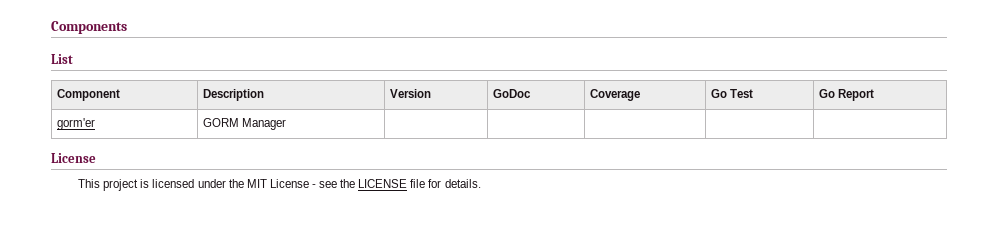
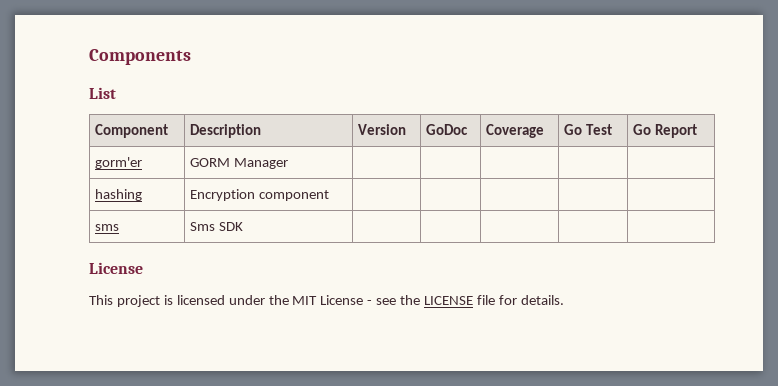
(287, 124) none -> [95,189,143,201] [190,189,330,201] [95,224,120,231] [190,222,244,231] // hashing | Encryption component | | | | | // sms | Sms SDK | | | | |

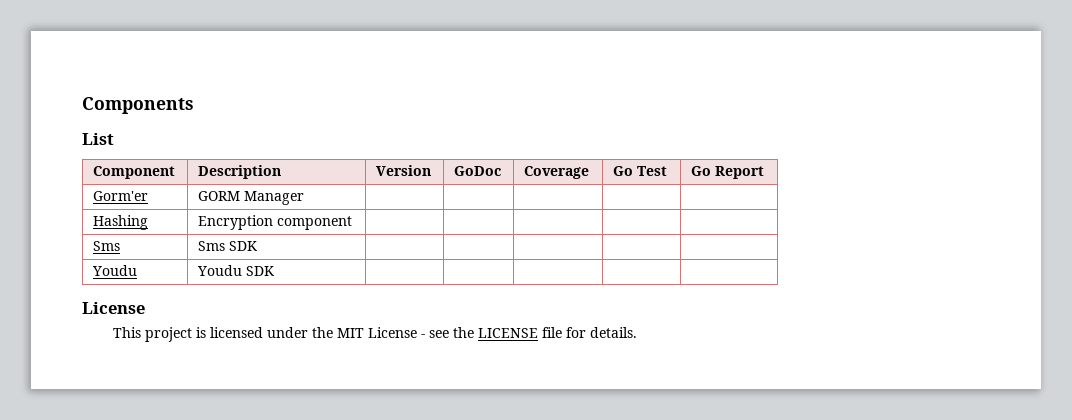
[95,157,143,169] gorm'er -> [93,191,149,201] Gorm'er
[95,189,143,201] hashing -> [93,215,149,230] Hashing
[95,224,120,231] sms -> [93,241,121,251] Sms
(244, 226) none -> [92,265,138,276] [197,265,275,276] // Youdu | Youdu SDK | | | | |

